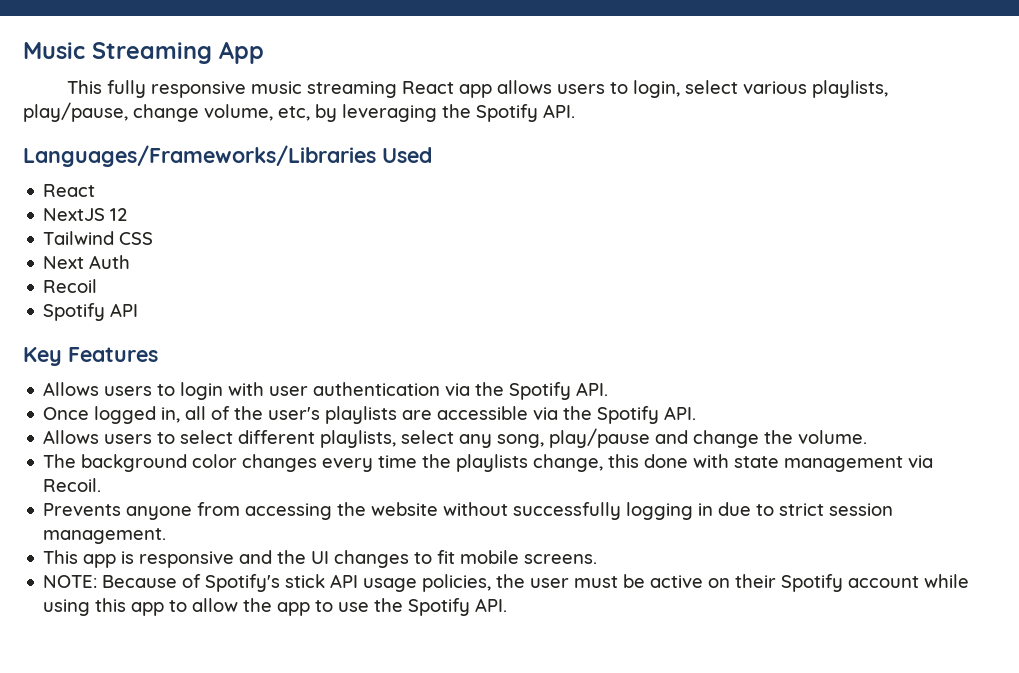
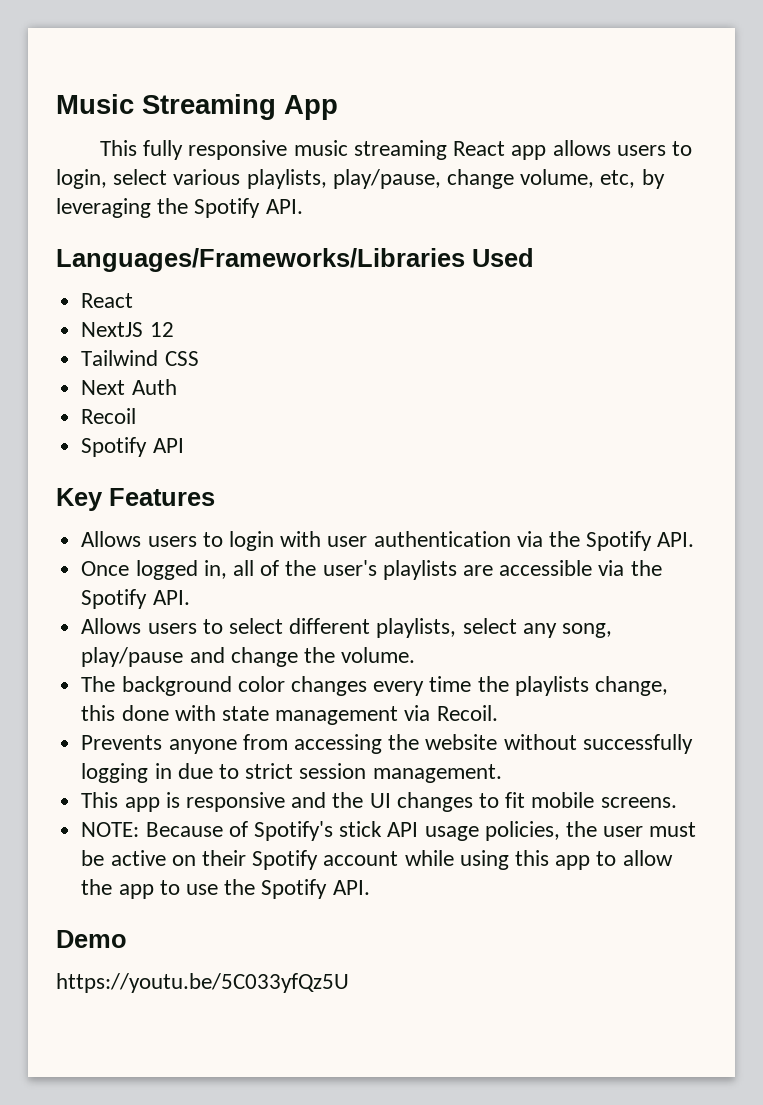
(508, 605) none -> [56,930,127,948] [56,973,349,993] // Demo // https://youtu.be/5C033yfQz5U

